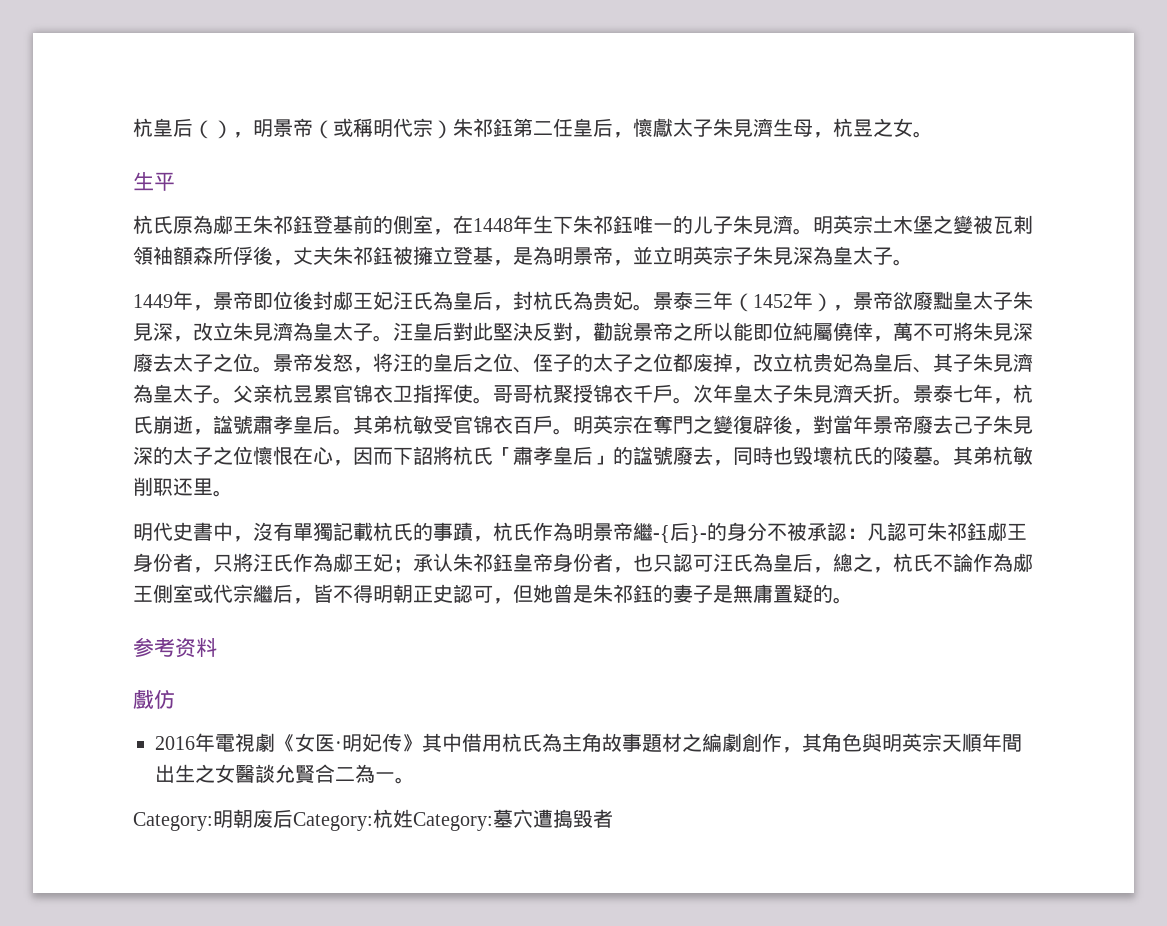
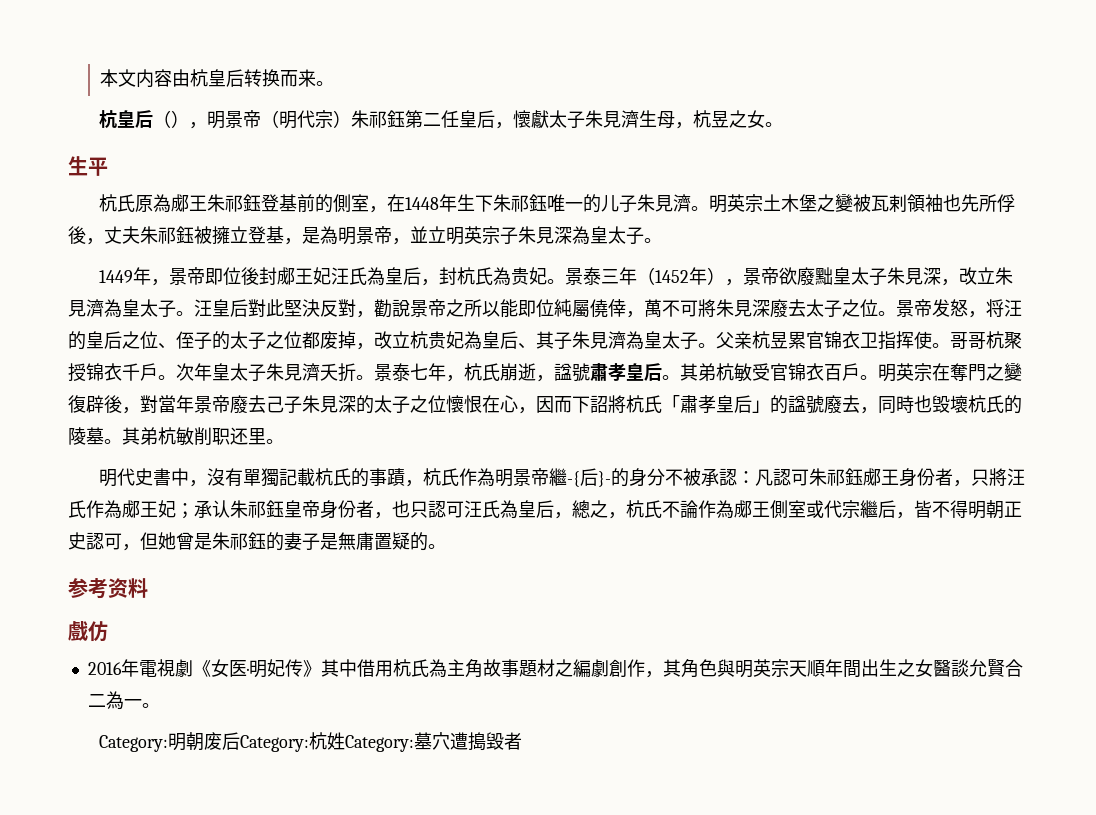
(133, 127) none -> [100,69,335,88] 本文内容由杭皇后转换而来。 //
[333,118,373,137] 或稱 -> (279, 119) none
[173,246,213,265] 額森 -> [942,194,979,212] 也先

